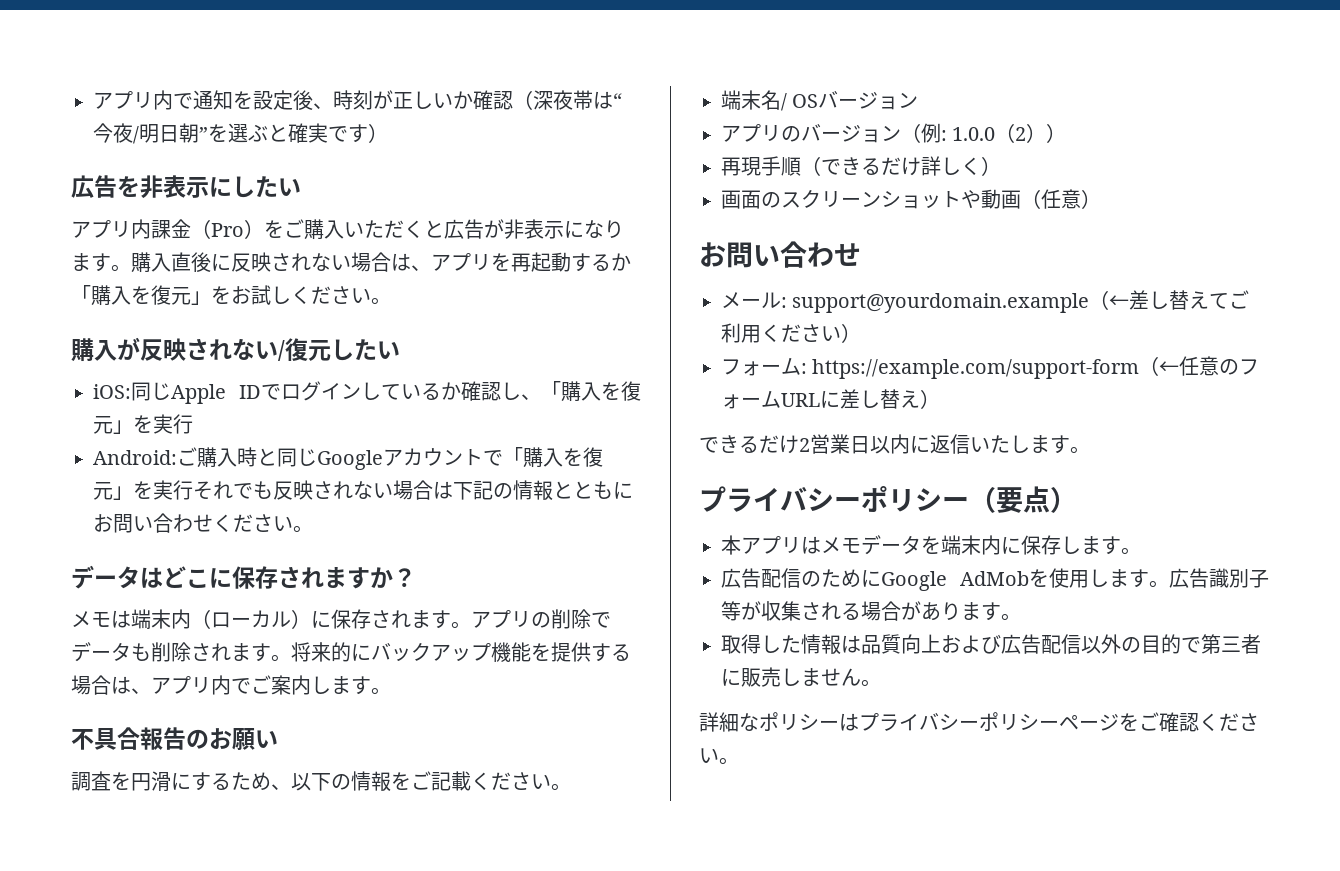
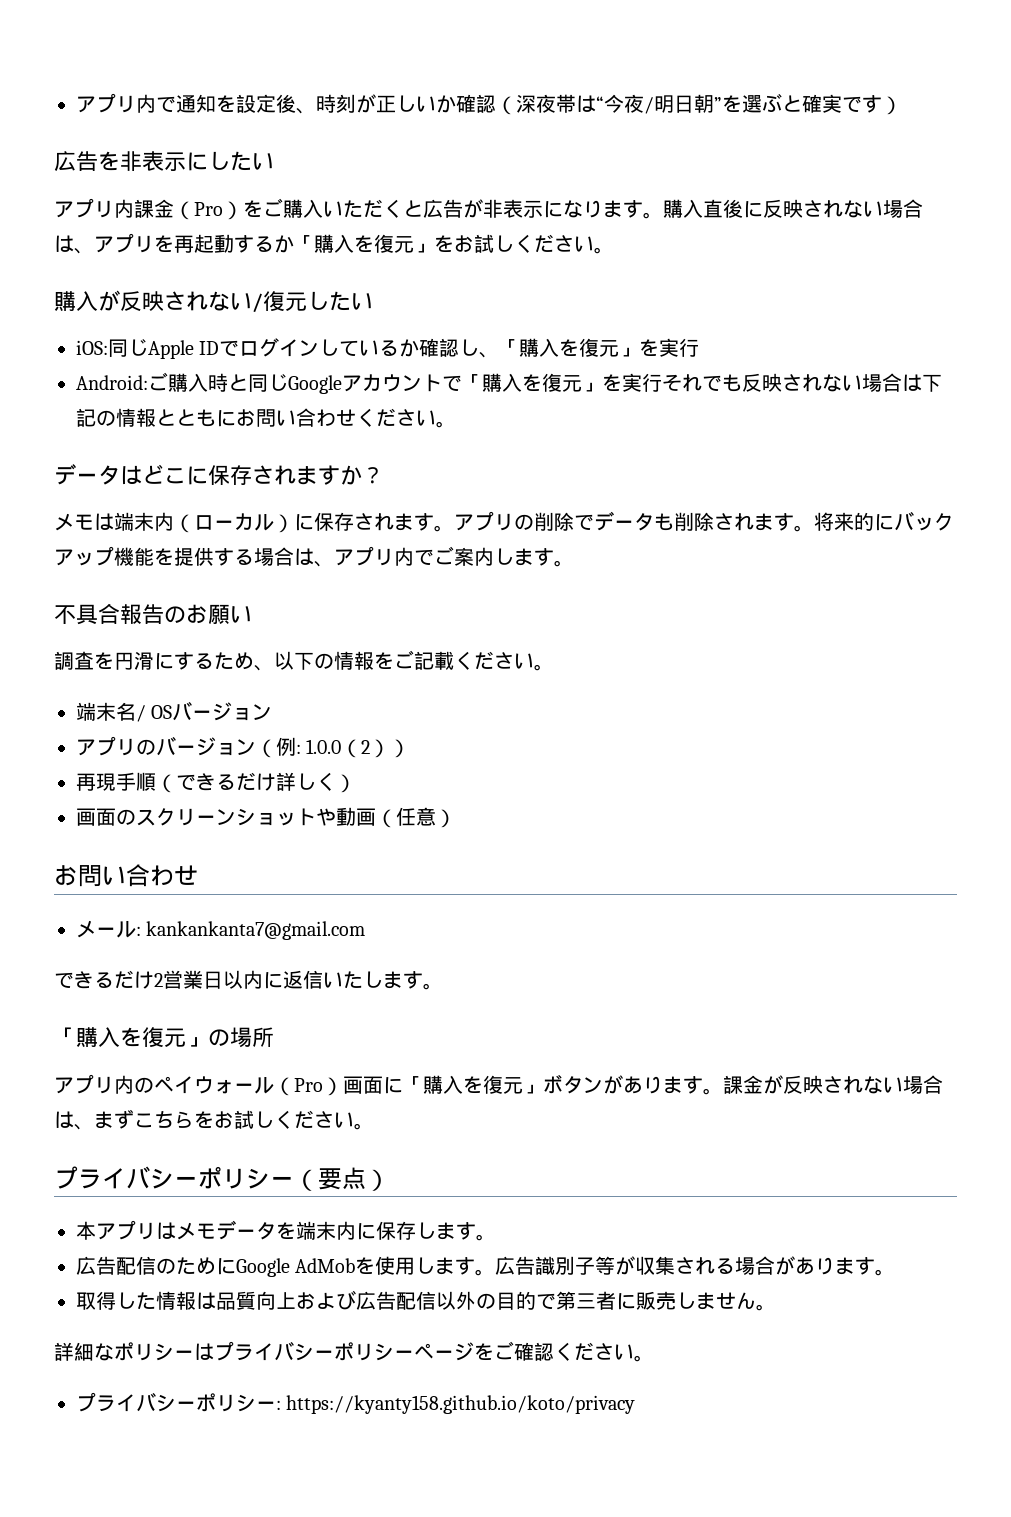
[792,290,1250,313] [721,323,861,343] [721,356,1260,379] [721,389,940,409] support@yourdomain.example（←差し替えてご利用ください） // フォーム: https://example.com/support-form（←任意のフォームURLに差し替え） -> [146,921,366,940] kankankanta7@gmail.com
(1090, 450) none -> [54,1027,274,1048] [54,1074,943,1096] [54,1109,374,1130] // 「購入を復元」の場所 // アプリ内のペイウォール（Pro）画面に「購入を復元」ボタンがあります。課金が反映されない場合は、まずこちらをお試しください。
(739, 761) none -> [76,1392,636,1414] // プライバシーポリシー: https://kyanty158.github.io/koto/privacy

